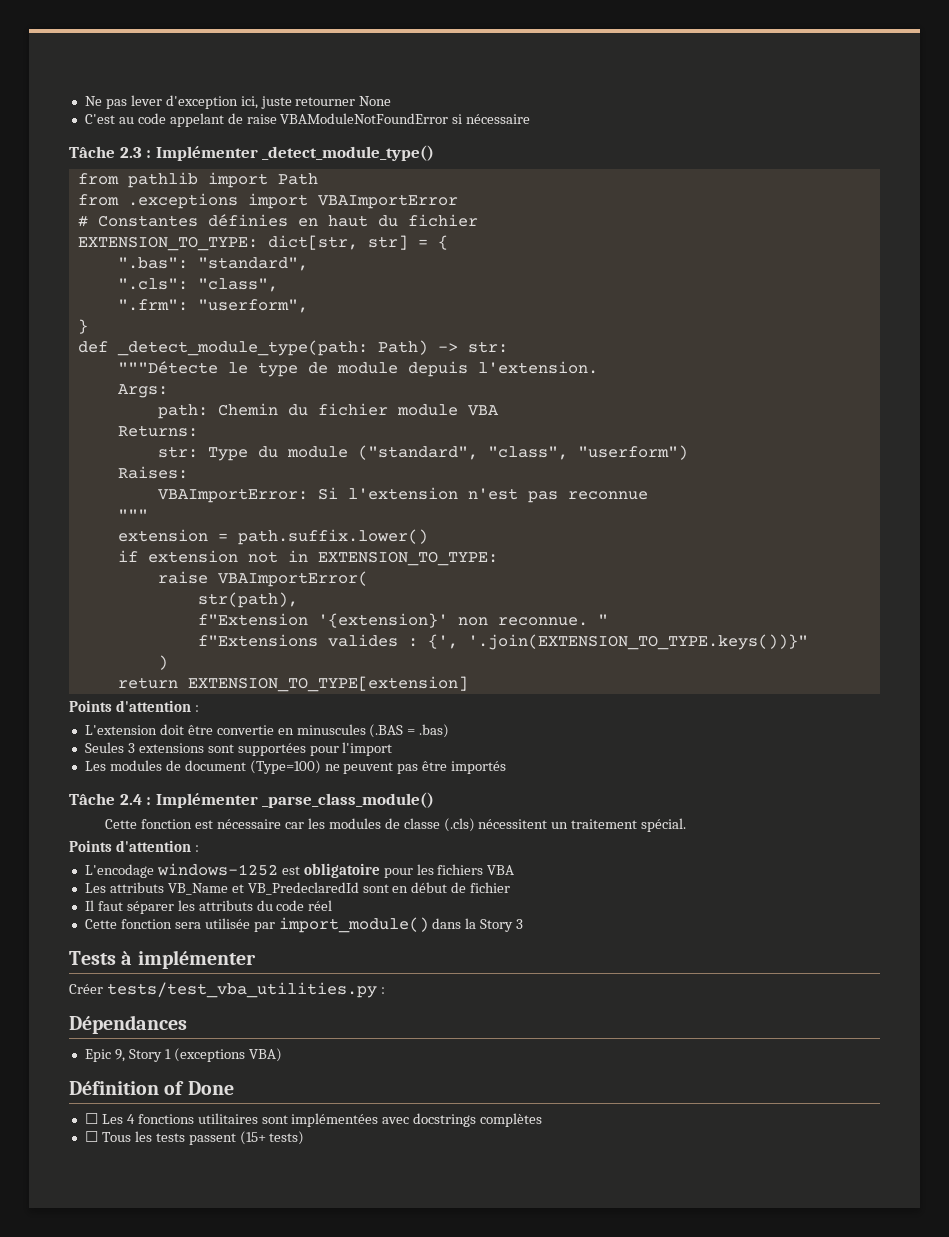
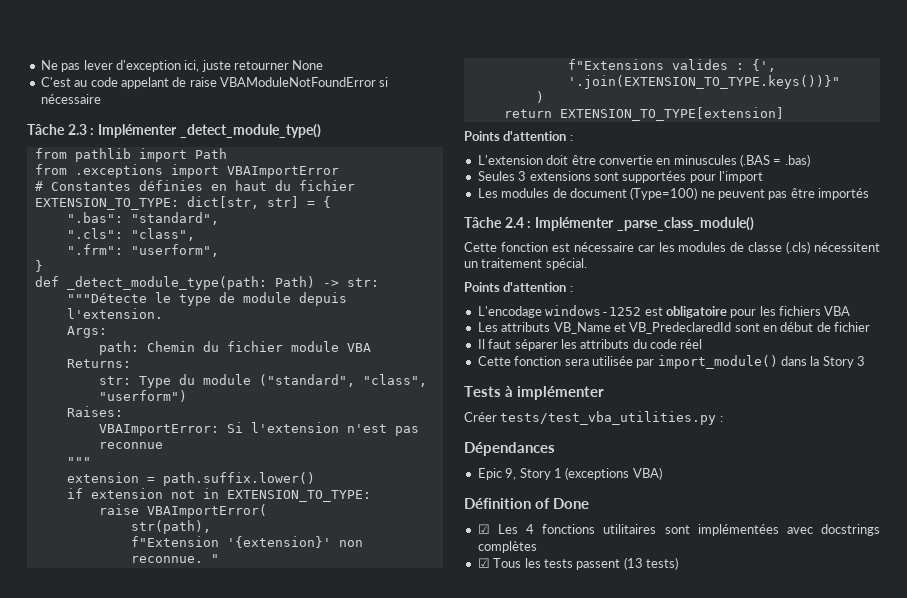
[84,1113,98,1124] ☐ -> [477,524,490,534] ☑
[84,1131,98,1142] ☐ -> [477,558,490,568] ☑
[239,1131,266,1145] (15+ -> [623,557,643,570] (13

